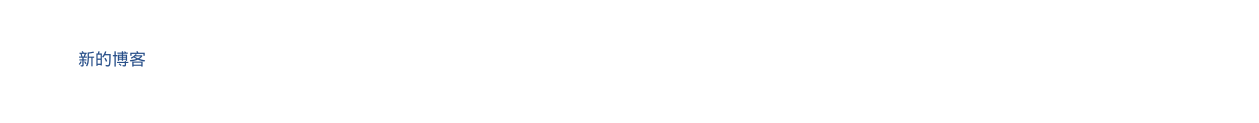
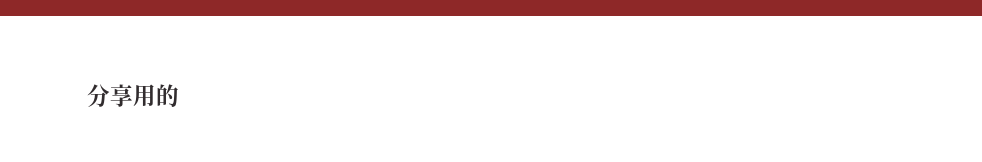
[78,51,146,67] 新的博客 -> [87,84,179,107] 分享用的

